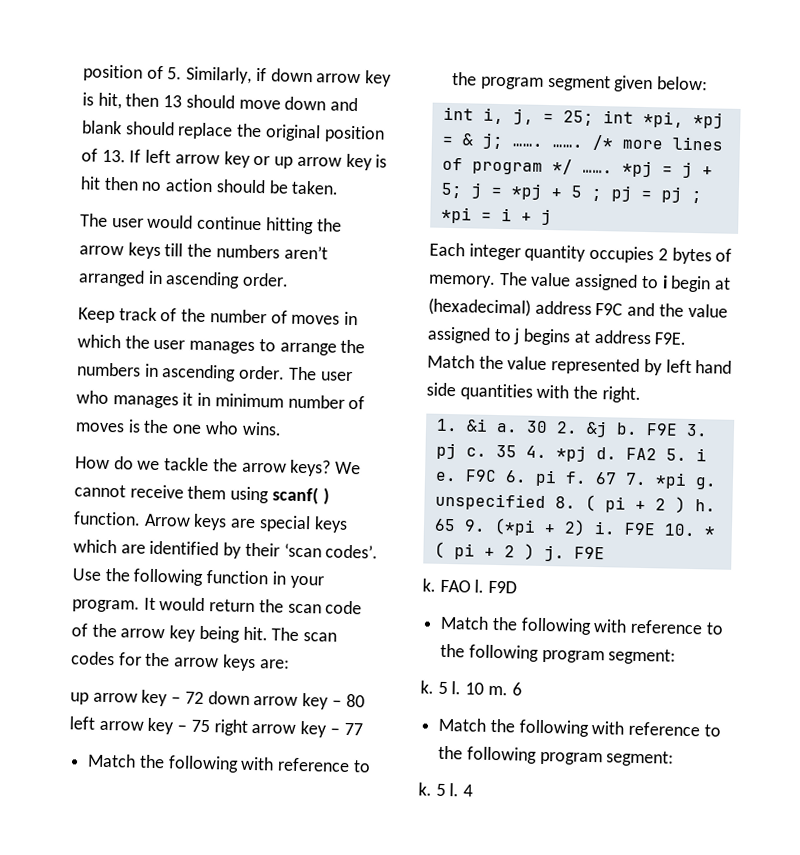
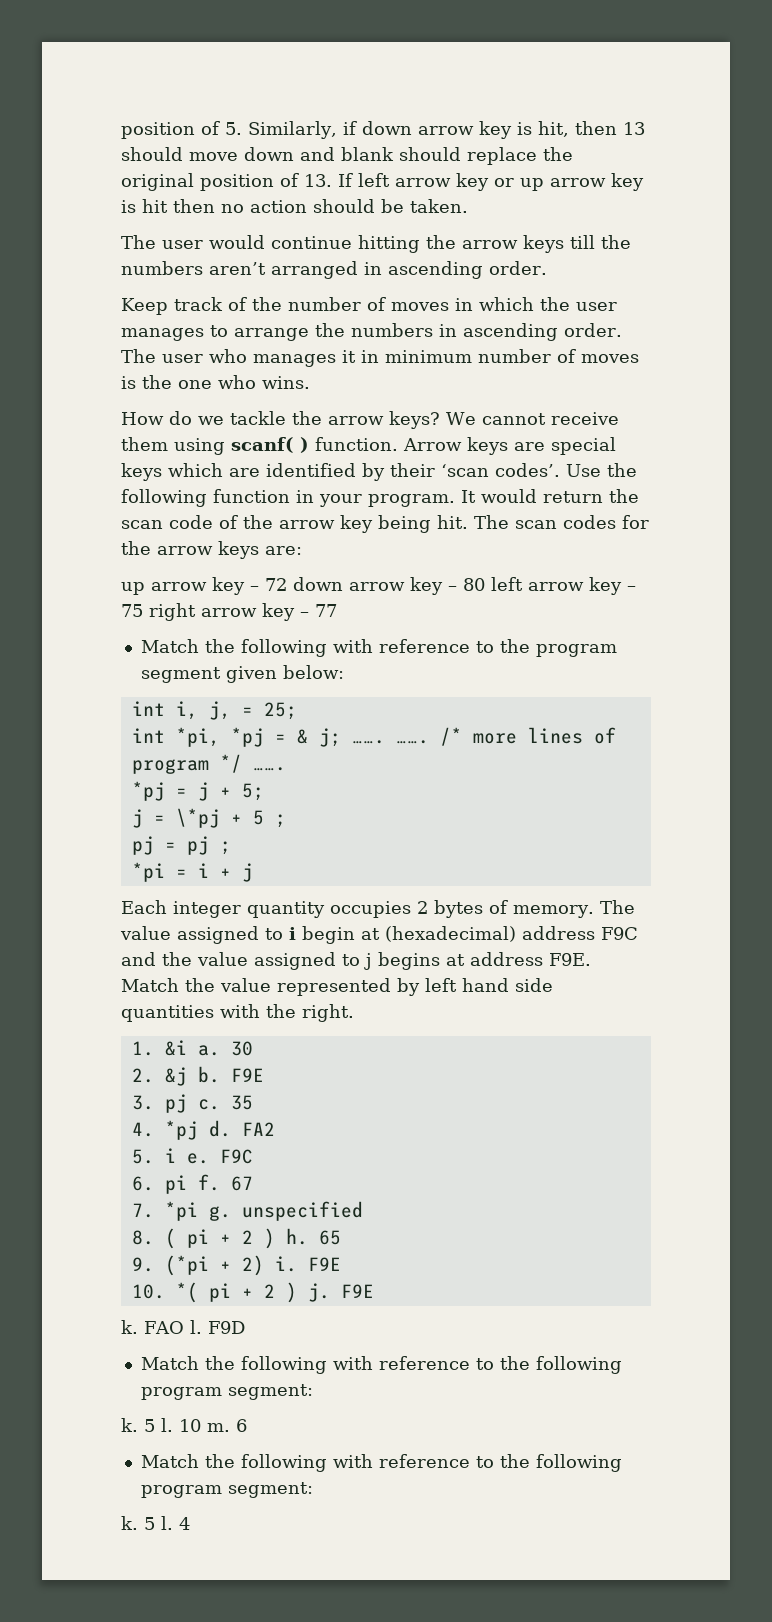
(594, 118) none -> (297, 711) //
(613, 171) none -> (286, 769) //
(463, 190) none -> (264, 792) //
[510,183,543,200] *pj -> [175,808,220,828] \*pj
(602, 195) none -> (286, 821) //
(548, 427) none -> (253, 1048) //
(678, 429) none -> (264, 1075) //
(517, 451) none -> (253, 1102) //
(657, 454) none -> (275, 1129) //
(497, 475) none -> (253, 1156) //
(617, 478) none -> (253, 1183) //
(546, 502) none -> (363, 1211) //
(456, 525) none -> (341, 1237) //
[663,523,716,537] [433,541,445,558] 10. * ( -> [131,1282,198,1303] // 10. *(

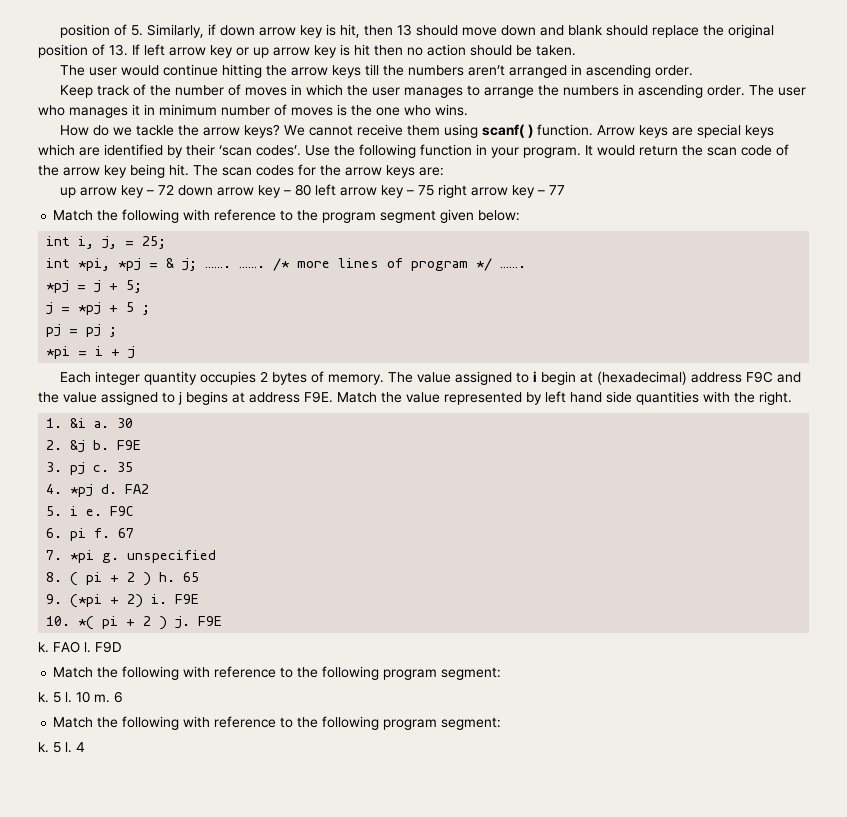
[175,808,220,828] \*pj -> [78,302,102,315] *pj

